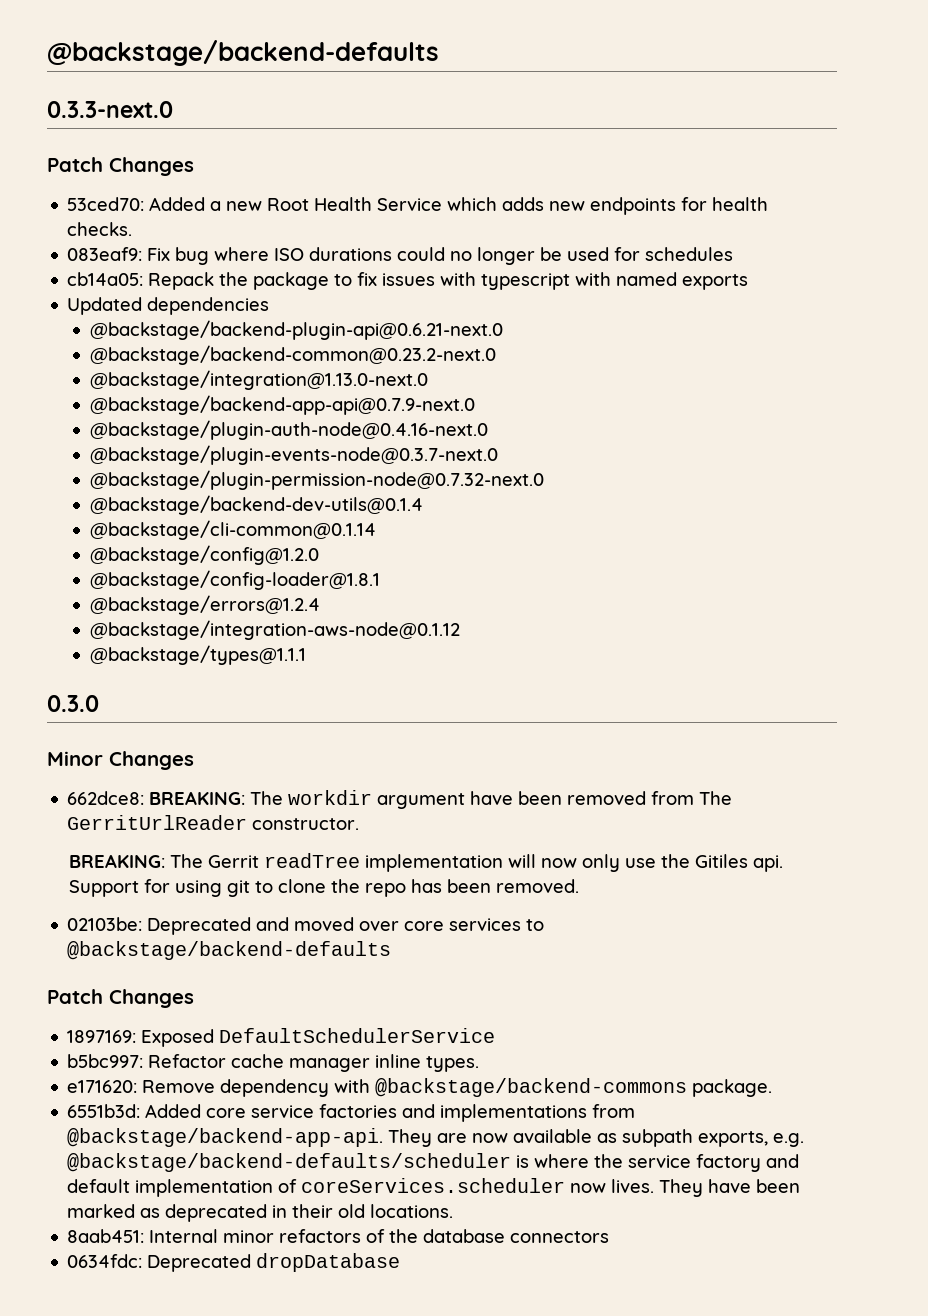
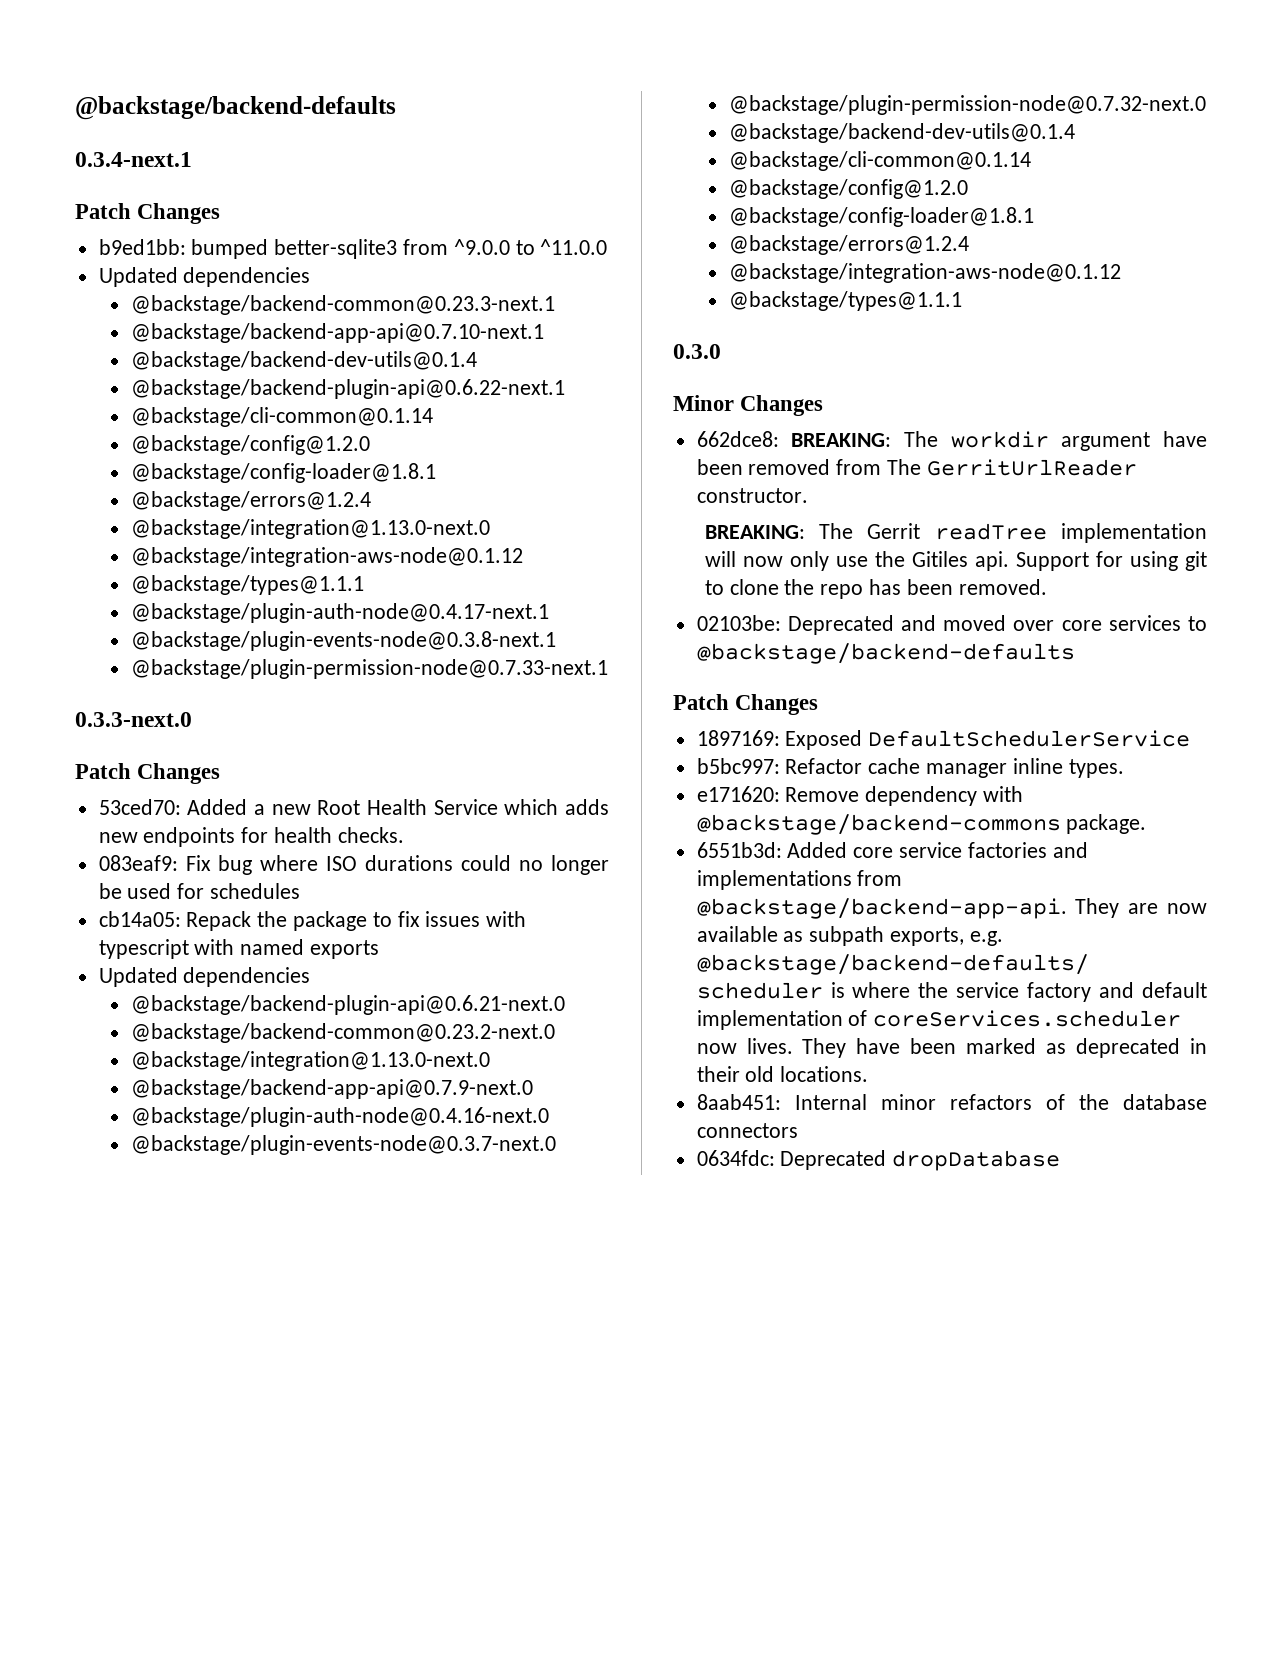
[47,40,439,66] @backstage/backend-defaults -> [75,96,396,120] [75,152,192,167] [75,203,221,224] [98,239,608,259] [98,267,311,287] [130,295,555,315] [130,323,544,343] [130,351,477,371] [130,379,565,399] [130,407,433,427] [130,435,370,455] [130,463,436,483] [130,491,371,511] [130,519,490,539] [130,547,523,567] [130,575,364,595] [130,603,549,623] [130,631,556,651] [130,659,608,679] @backstage/backend-defaults // 0.3.4-next.1 // Patch Changes // b9ed1bb: bumped better-sqlite3 from ^9.0.0 to ^11.0.0 // Updated dependencies // @backstage/backend-common@0.23.3-next.1 // @backstage/backend-app-api@0.7.10-next.1 // @backstage/backend-dev-utils@0.1.4 // @backstage/backend-plugin-api@0.6.22-next.1 // @backstage/cli-common@0.1.14 // @backstage/config@1.2.0 // @backstage/config-loader@1.8.1 // @backstage/errors@1.2.4 // @backstage/integration@1.13.0-next.0 // @backstage/integration-aws-node@0.1.12 // @backstage/types@1.1.1 // @backstage/plugin-auth-node@0.4.17-next.1 // @backstage/plugin-events-node@0.3.8-next.1 // @backstage/plugin-permission-node@0.7.33-next.1

